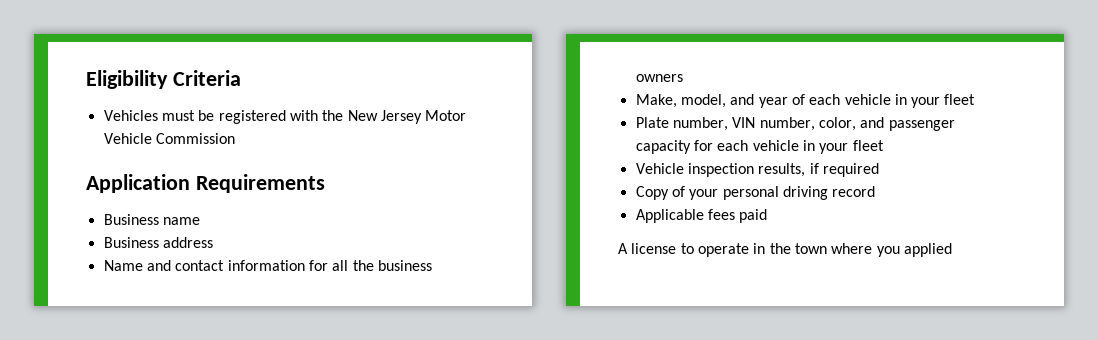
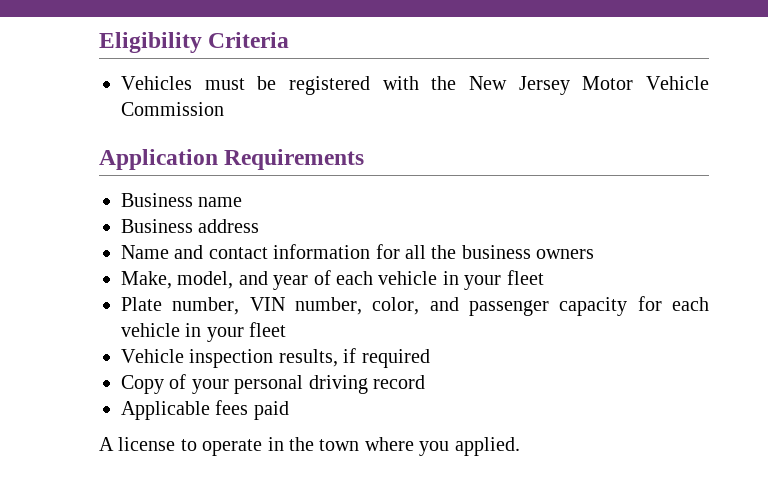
[903,243,952,257] applied -> [454,437,520,456] applied.

